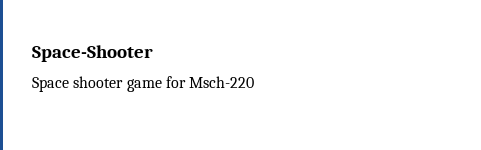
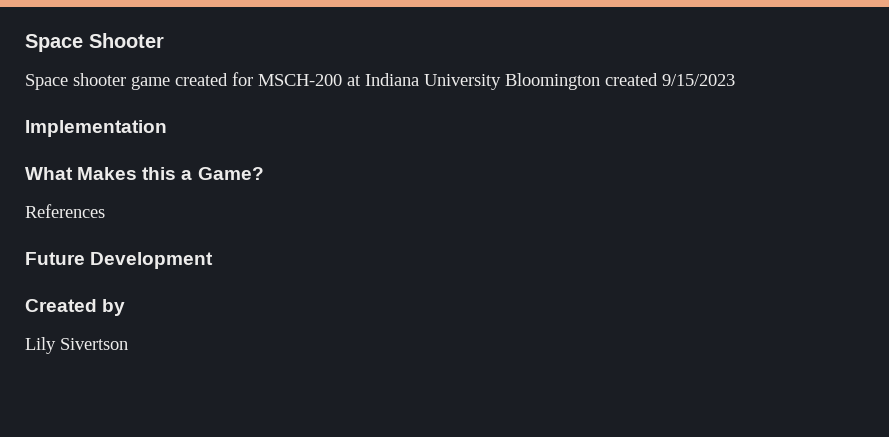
[32,45,153,62] Space-Shooter -> [25,33,164,52] Space Shooter
[165,76,255,88] for Msch-220 -> [175,72,735,90] [25,120,167,137] [25,167,264,180] [25,204,105,218] [25,252,214,269] [25,299,126,316] [25,337,128,354] created for MSCH-200 at Indiana University Bloomington created 9/15/2023 // Implementation // What Makes this a Game? // References // Future Development // Created by // Lily Sivertson

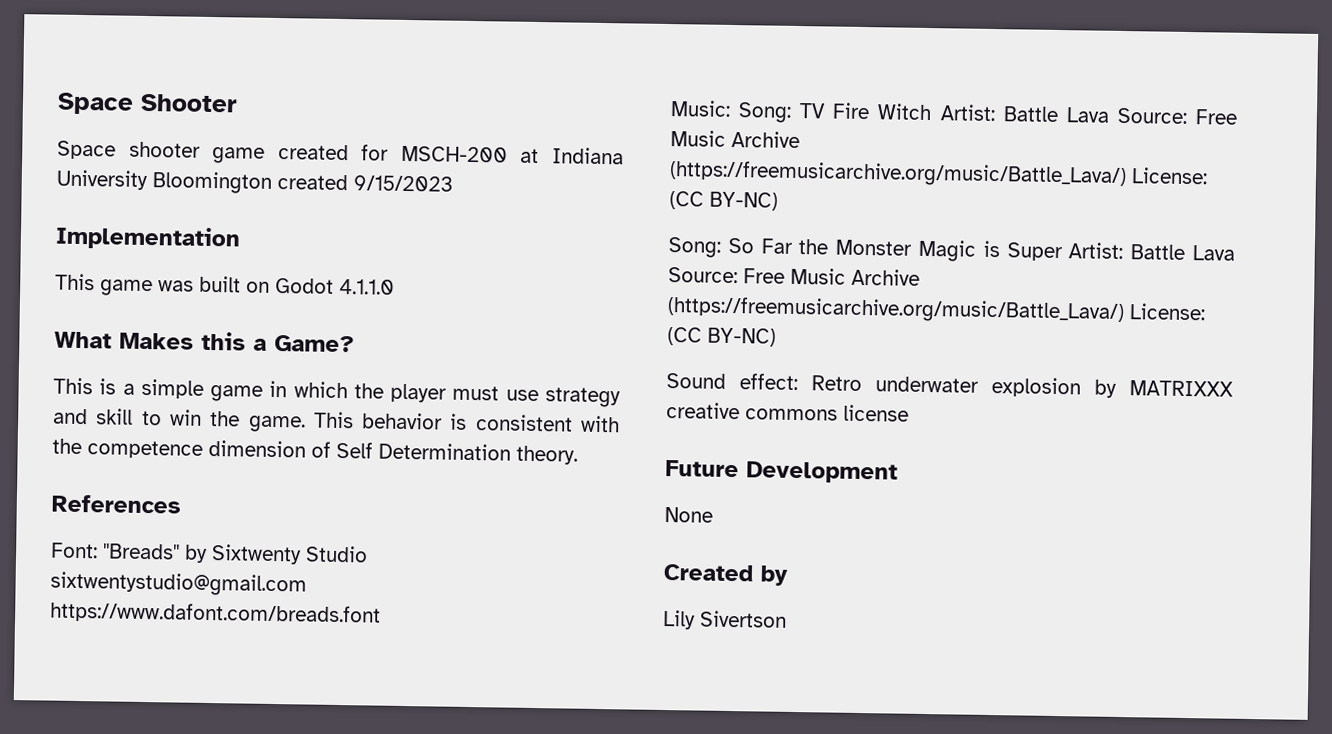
(167, 128) none -> [55,273,395,297] // This game was built on Godot 4.1.1.0
[25,204,105,218] References -> [53,377,621,408] [53,408,620,433] [52,438,578,465] [51,494,181,514] [51,542,368,565] [50,571,307,597] [50,601,381,626] [670,100,1238,125] [670,130,800,149] [669,160,1208,189] [669,191,778,211] [668,237,1235,262] [668,267,920,286] [667,296,1206,325] [667,327,776,347] [666,373,1233,398] [666,402,909,422] This is a simple game in which the player must use strategy and skill to win the game. This behavior is consistent with the competence dimension of Self Determination theory. // References // Font: "Breads" by Sixtwenty Studio sixtwentystudio@gmail.com https://www.dafont.com/breads.font // Music: Song: TV Fire Witch Artist: Battle Lava Source: Free Music Archive (https://freemusicarchive.org/music/Battle_Lava/) License: (CC BY-NC) // Song: So Far the Monster Magic is Super Artist: Battle Lava Source: Free Music Archive (https://freemusicarchive.org/music/Battle_Lava/) License: (CC BY-NC) // Sound effect: Retro underwater explosion by MATRIXXX creative commons license
(214, 260) none -> [664,506,713,523] // None

